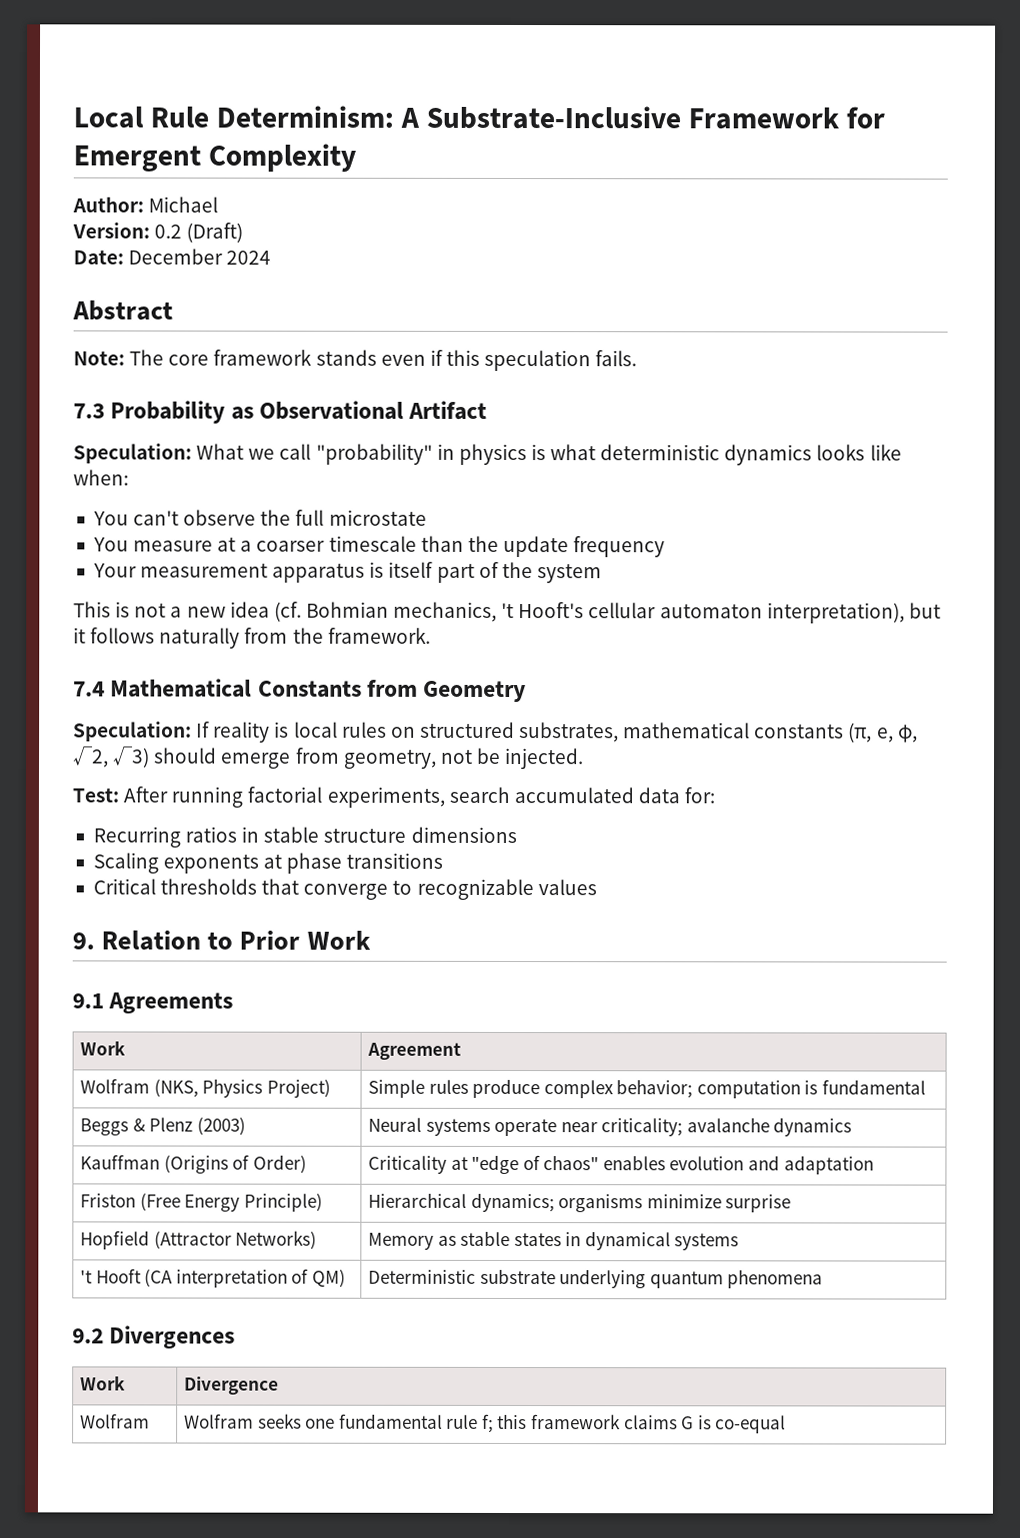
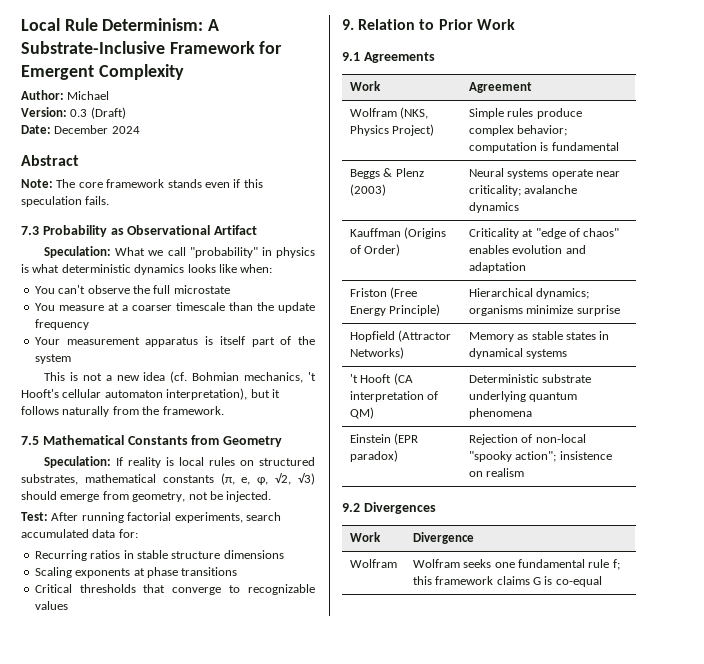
[154,224,183,239] 0.2 -> [70,109,88,117] 0.3
[73,681,105,697] 7.4 -> [21,436,39,445] 7.5
(824, 1279) none -> [349,433,419,445] [349,450,398,462] [468,434,586,445] [468,451,612,462] [468,468,525,477] // Einstein (EPR paradox) | Rejection of non-local "spooky action"; insistence on realism

